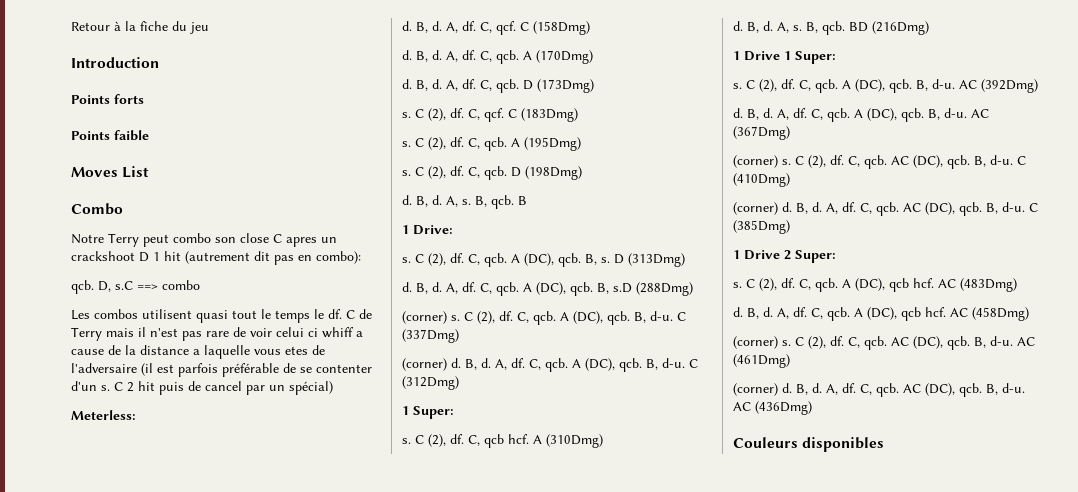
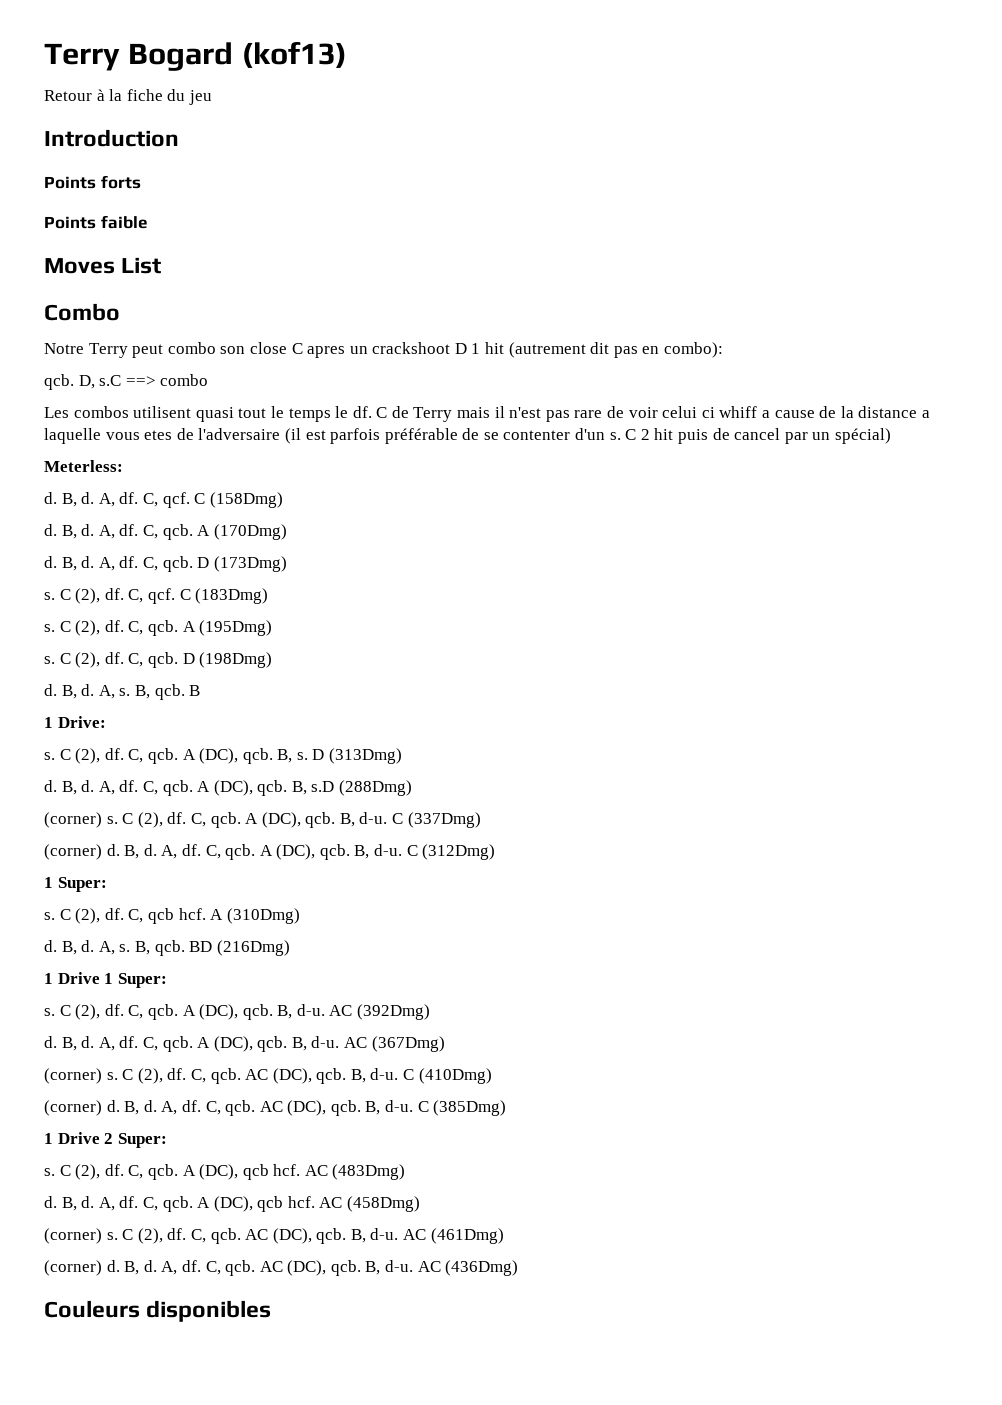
(71, 26) none -> [44,42,347,71] Terry Bogard (kof13) //

